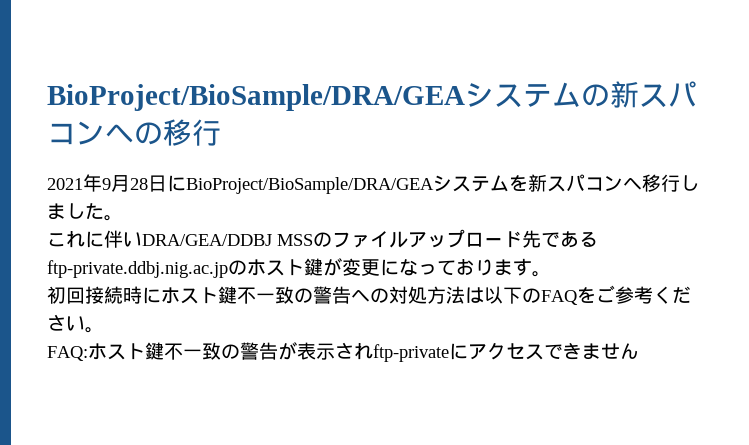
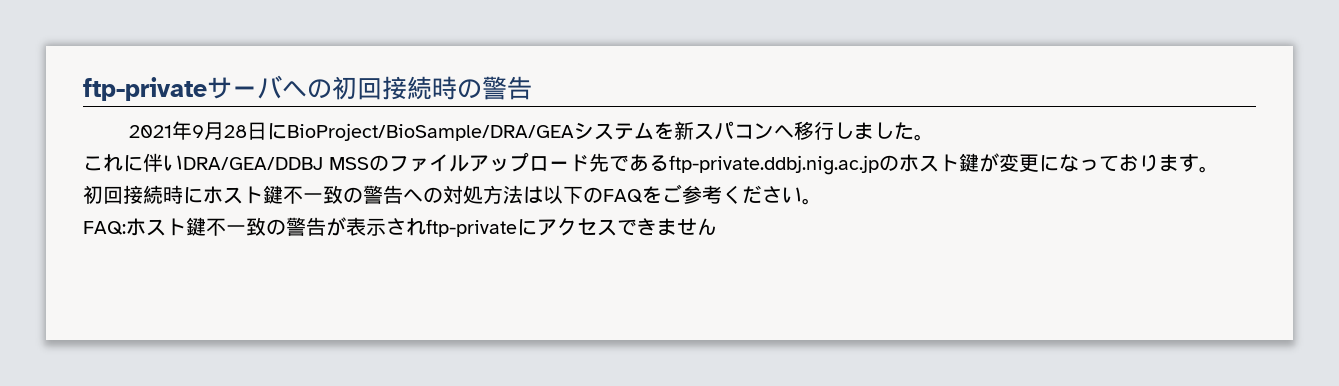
[47,81,697,111] [47,119,221,146] BioProject/BioSample/DRA/GEAシステムの新スパコンへの移行 -> [83,75,532,101] ftp-privateサーバへの初回接続時の警告

